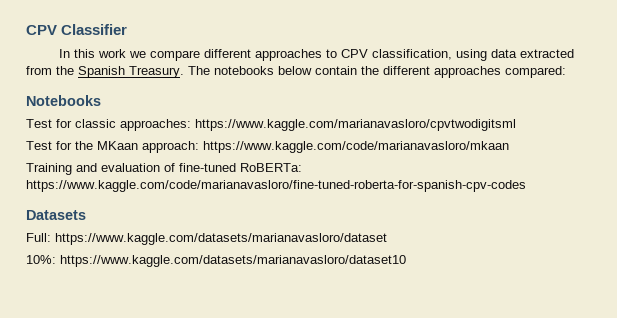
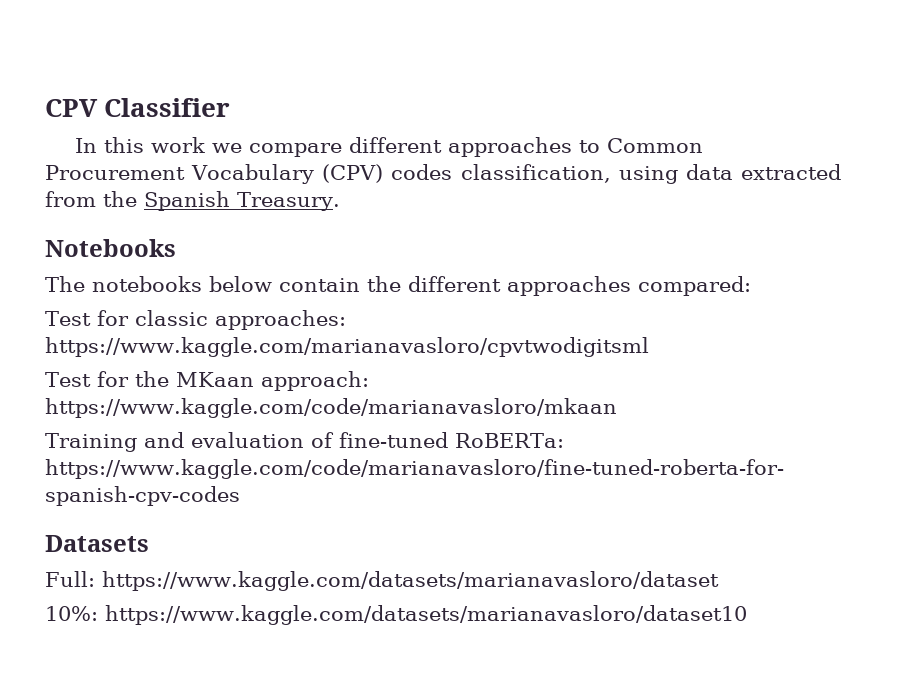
[340,49,368,58] CPV -> [607,138,704,153] [45,164,453,184] Common Procurement Vocabulary (CPV) codes
(184, 72) none -> [45,239,176,257] // Notebooks //
[26,95,101,106] // Notebooks -> (751, 286) none

